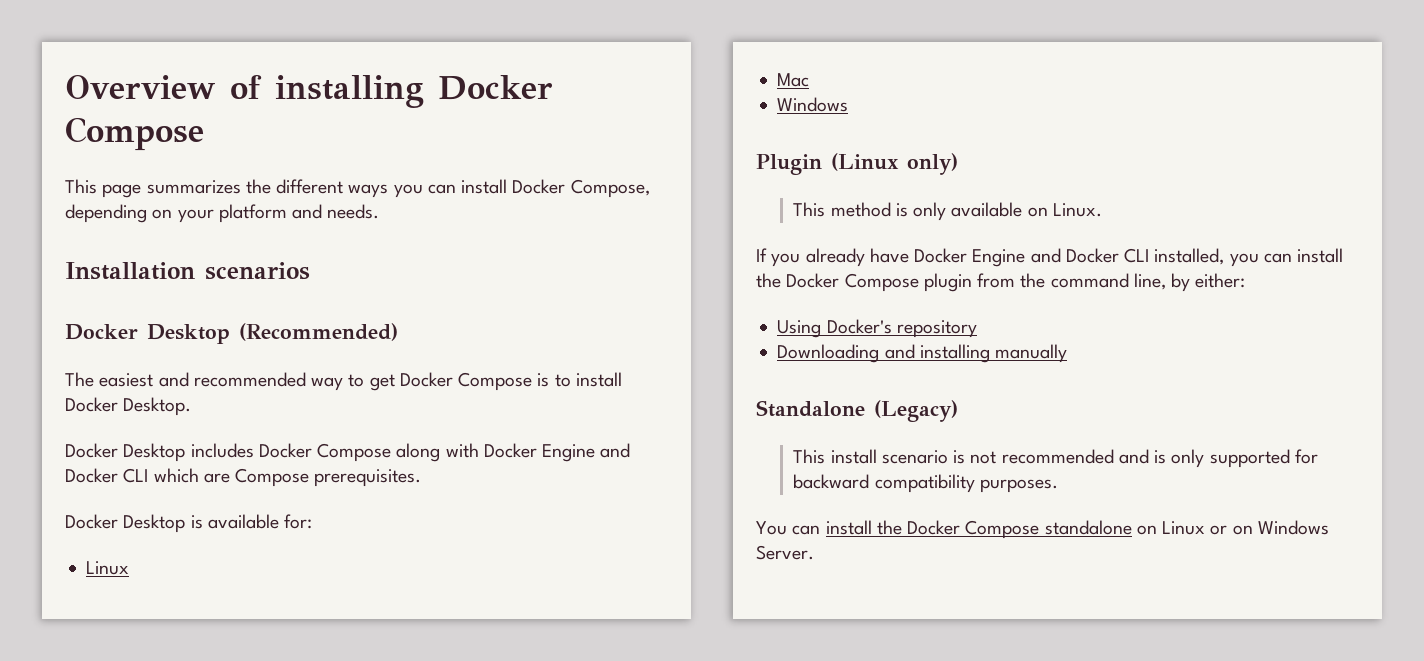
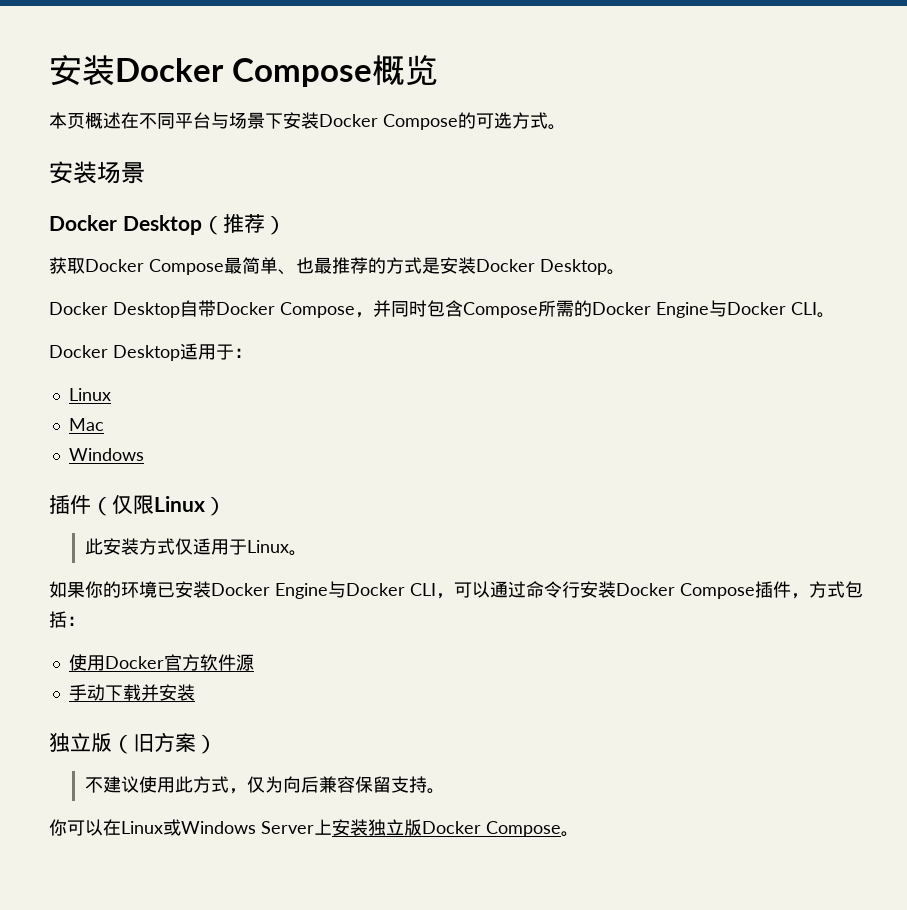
[65,75,553,108] [65,117,204,151] [65,179,650,198] [65,204,380,223] [65,262,310,280] [65,323,398,344] [65,372,622,391] [65,397,192,416] [65,443,631,462] [65,468,422,487] [65,514,313,533] Overview of installing Docker Compose // This page summarizes the different ways you can install Docker Compose, depending on your platform and needs. // Installation scenarios // Docker Desktop (Recommended) // The easiest and recommended way to get Docker Compose is to install Docker Desktop. // Docker Desktop includes Docker Compose along with Docker Engine and Docker CLI which are Compose prerequisites. // Docker Desktop is available for: -> [49,55,438,87] [49,112,566,130] [49,161,145,184] [49,213,286,235] [49,257,625,275] [49,300,835,318] [49,343,252,361] 安装Docker Compose概览 // 本页概述在不同平台与场景下安装Docker Compose的可选方式。 // 安装场景 // Docker Desktop（推荐） // 获取Docker Compose最简单、也最推荐的方式是安装Docker Desktop。 // Docker Desktop自带Docker Compose，并同时包含Compose所需的Docker Engine与Docker CLI。 // Docker Desktop适用于：
[756,153,958,175] [793,202,1102,221] [756,248,1344,267] [756,273,1246,292] [777,319,977,338] [777,344,1068,363] [756,400,958,422] [793,449,1318,468] [793,474,1058,493] [756,520,1329,539] [756,545,814,560] Plugin (Linux only) // This method is only available on Linux. // If you already have Docker Engine and Docker CLI installed, you can install the Docker Compose plugin from the command line, by either: // Using Docker's repository // Downloading and installing manually // Standalone (Legacy) // This install scenario is not recommended and is only supported for backward compatibility purposes. // You can install the Docker Compose standalone on Linux or on Windows Server. -> [49,495,226,516] [84,538,307,556] [49,581,863,599] [49,611,85,628] [68,654,254,671] [68,684,195,701] [49,732,217,754] [84,776,445,794] [49,819,579,837] 插件（仅限Linux） // 此安装方式仅适用于Linux。 // 如果你的环境已安装Docker Engine与Docker CLI，可以通过命令行安装Docker Compose插件，方式包括： // 使用Docker官方软件源 // 手动下载并安装 // 独立版（旧方案） // 不建议使用此方式，仅为向后兼容保留支持。 // 你可以在Linux或Windows Server上安装独立版Docker Compose。

